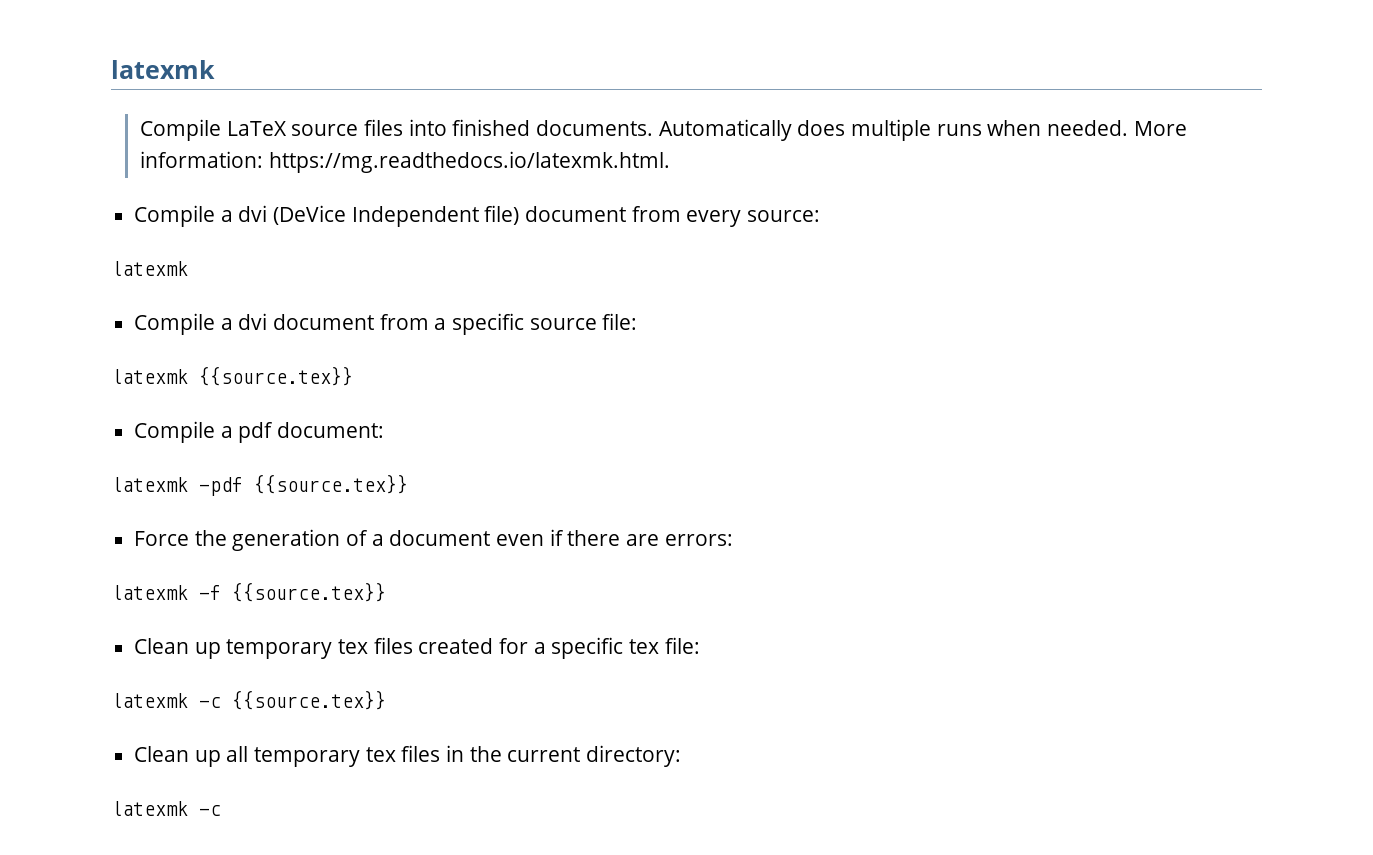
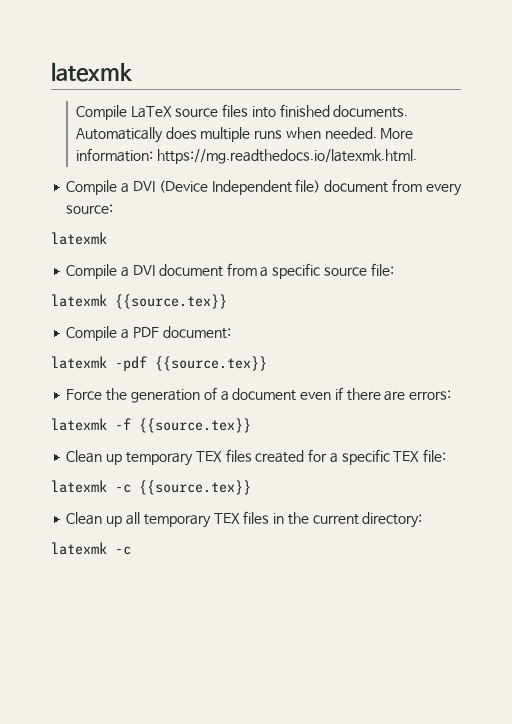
[238,205,347,225] dvi (DeVice -> [132,180,208,193] DVI (Device
[238,313,268,330] dvi -> [132,265,155,276] DVI
[238,422,274,443] pdf -> [132,327,159,338] PDF
[338,639,369,654] tex -> [195,451,222,462] TEX
[629,639,660,654] tex -> [393,451,420,462] TEX
[365,747,396,762] tex -> [213,513,240,524] TEX

